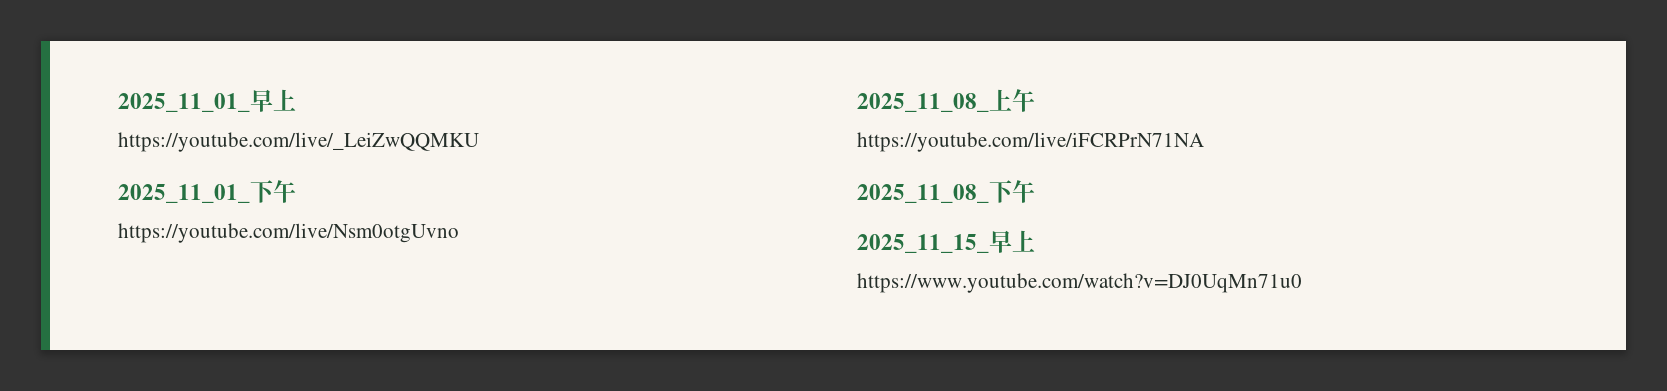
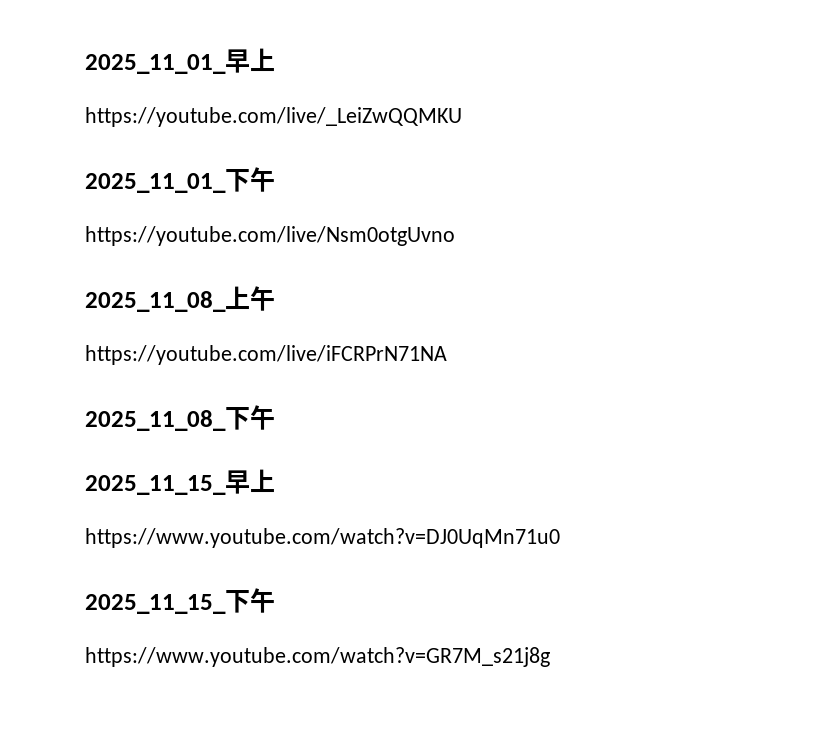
(1302, 283) none -> [85,588,275,614] [85,647,550,667] // 2025_11_15_下午 // https://www.youtube.com/watch?v=GR7M_s21j8g

